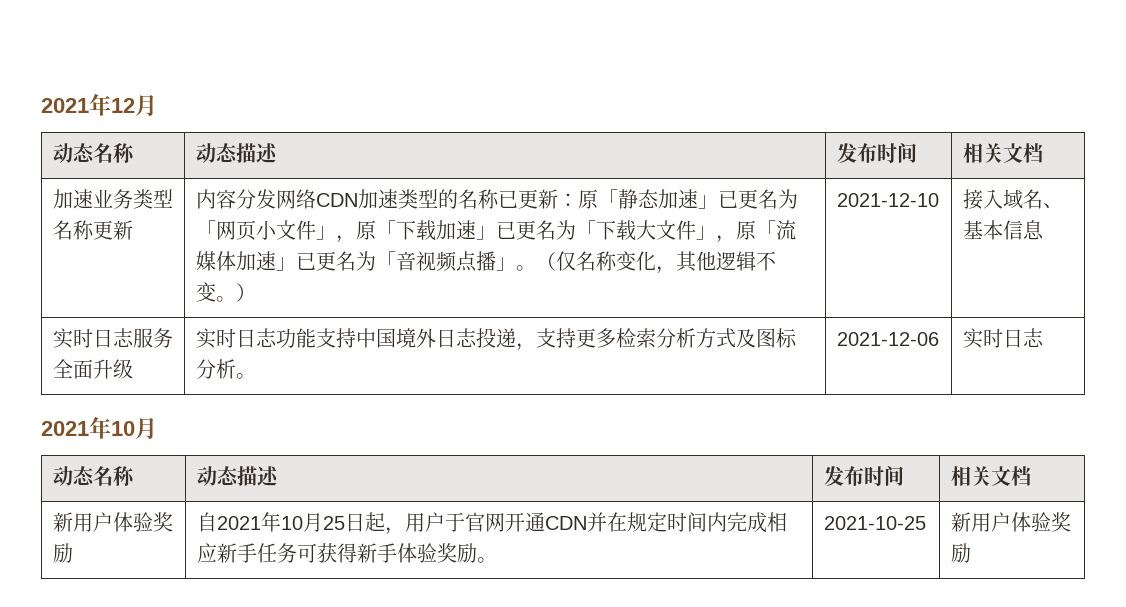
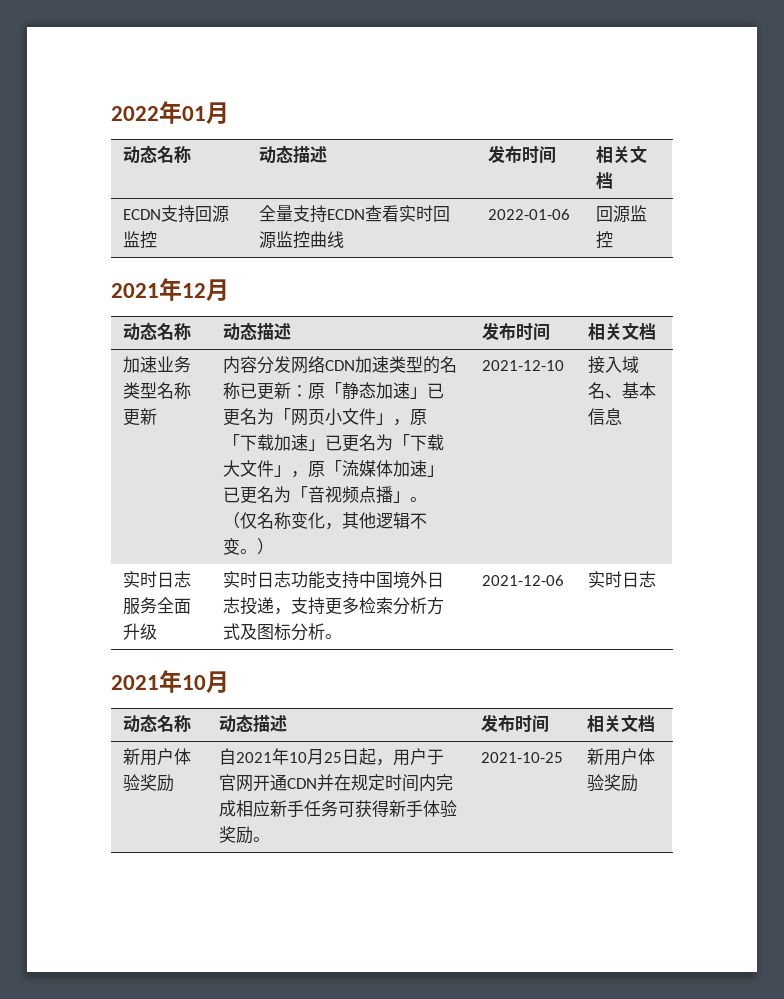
(41, 105) none -> [111,101,229,124] [122,145,191,164] [258,145,327,163] [487,145,556,164] [595,146,647,164] [595,172,613,189] [122,205,229,223] [122,231,157,249] [258,205,450,223] [258,231,344,249] [487,209,570,220] [595,205,647,223] [595,231,613,249] 2022年01月 // 动态名称 | 动态描述 | 发布时间 | 相关文档 // ECDN支持回源监控 | 全量支持ECDN查看实时回源监控曲线 | 2022-01-06 | 回源监控 //

